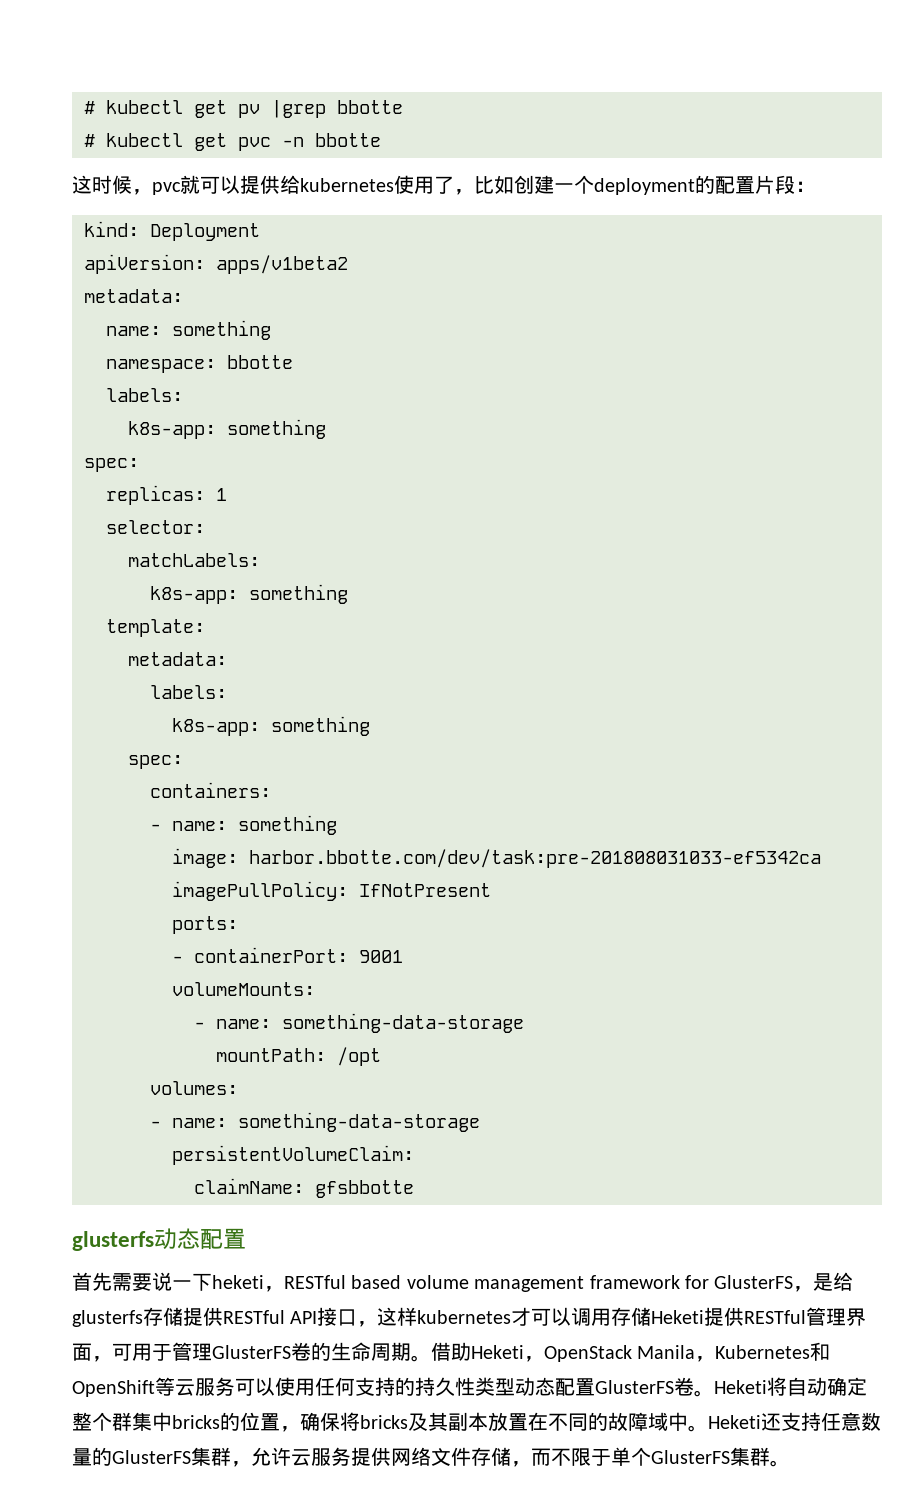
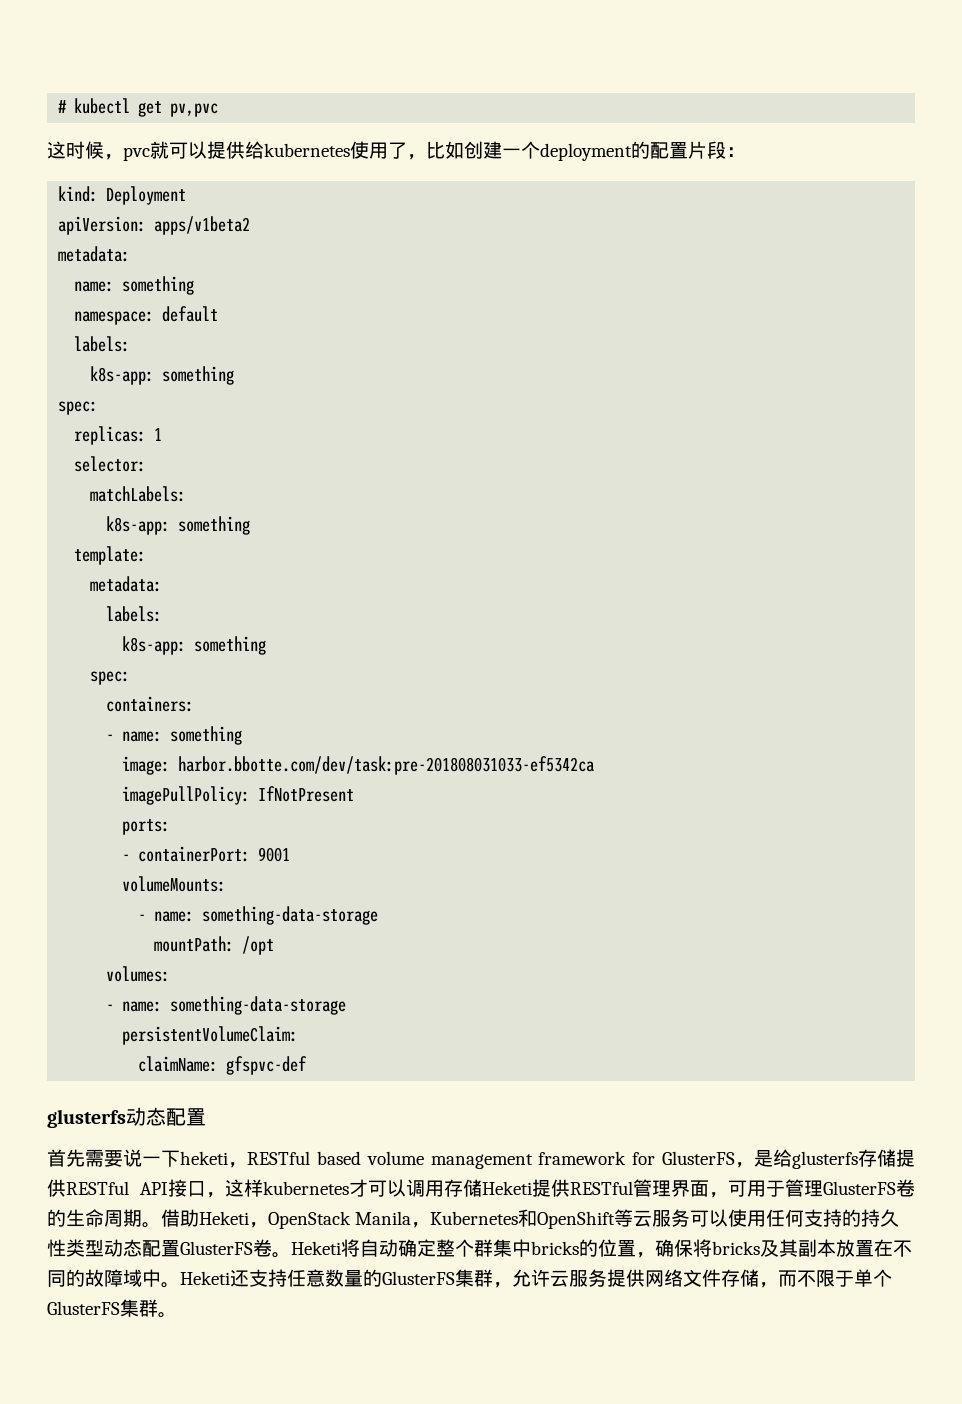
[84,100,403,118] [84,133,381,151] # kubectl get pv |grep bbotte // # kubectl get pvc -n bbotte -> [58,98,219,117] # kubectl get pv,pvc
[227,355,293,369] bbotte -> [162,306,219,322] default
[315,1180,414,1198] gfsbbotte -> [226,1056,308,1075] gfspvc-def

